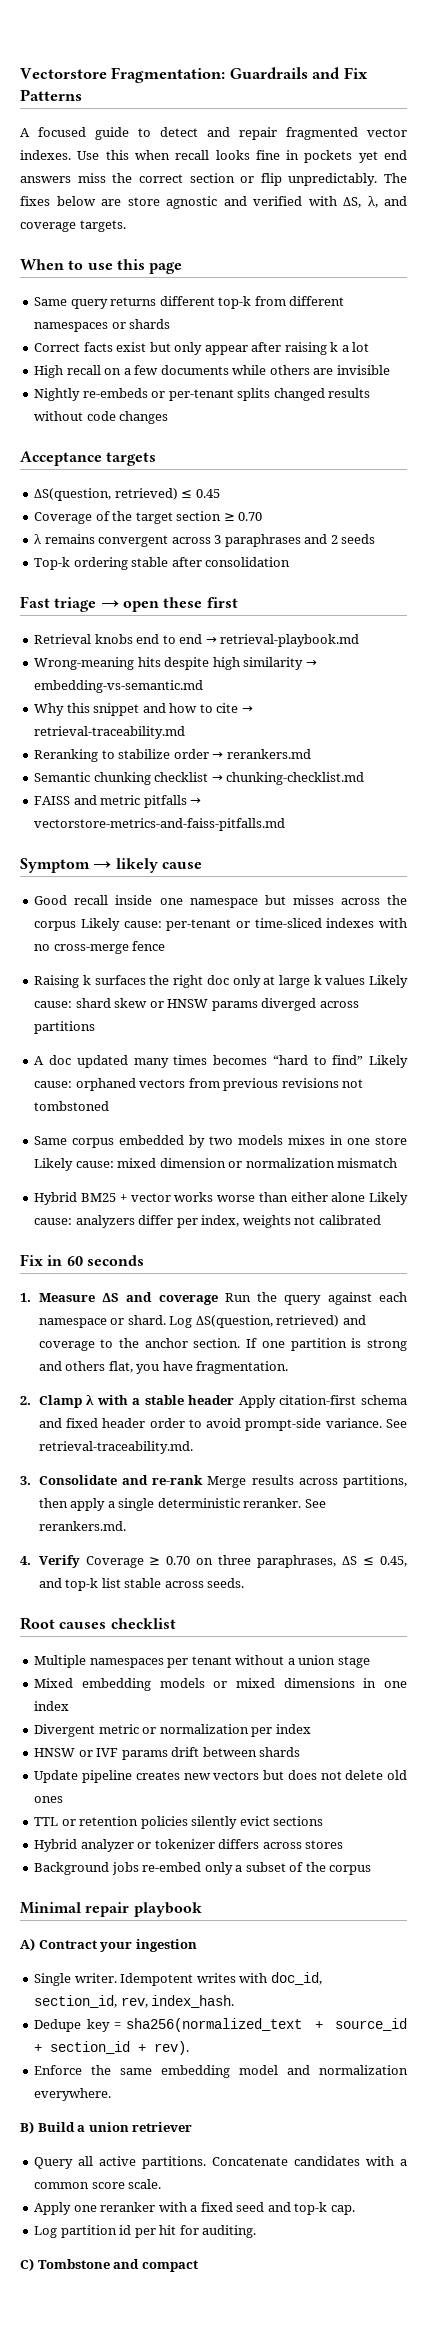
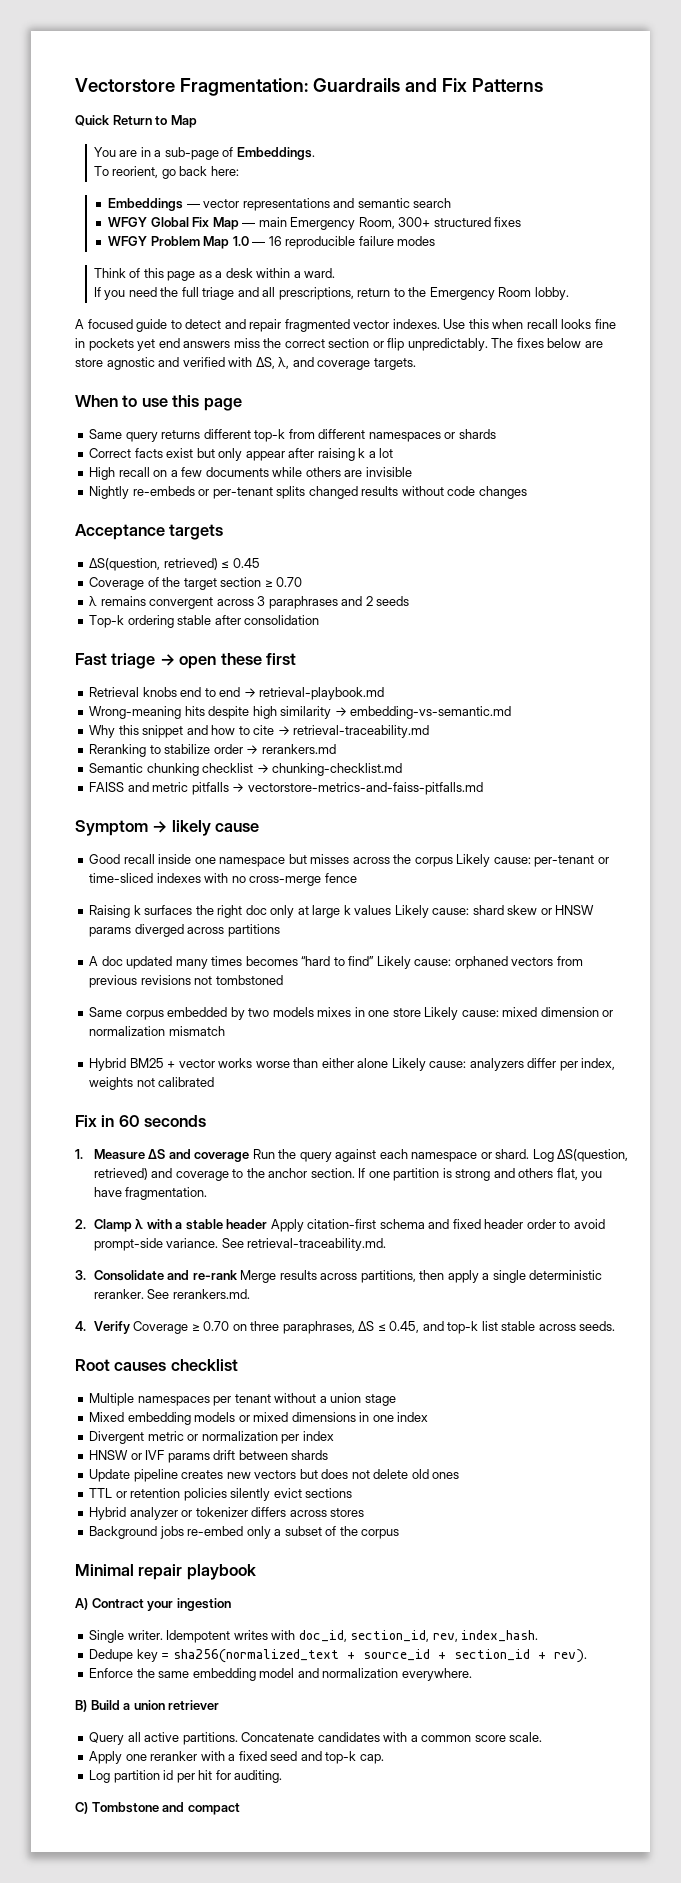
(82, 95) none -> [75,115,197,128] [93,147,315,160] [93,166,239,179] [108,198,452,211] [108,217,522,230] [108,236,436,249] [93,268,336,281] [93,287,569,300] // Quick Return to Map // You are in a sub-page of Embeddings. // To reorient, go back here: // Embeddings — vector representations and semantic search // WFGY Global Fix Map — main Emergency Room, 300+ structured fixes // WFGY Problem Map 1.0 — 16 reproducible failure modes // Think of this page as a desk within a ward. // If you need the full triage and all prescriptions, return to the Emergency Room lobby.

